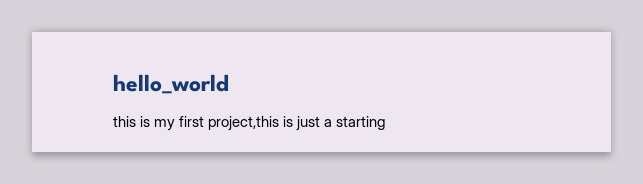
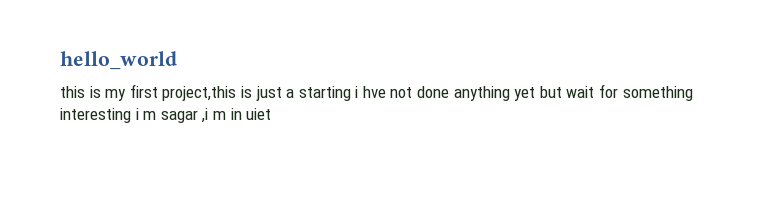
(386, 123) none -> [355,84,693,101] [60,108,272,123] i hve not done anything yet but wait for something interesting i m sagar ,i m in uiet

